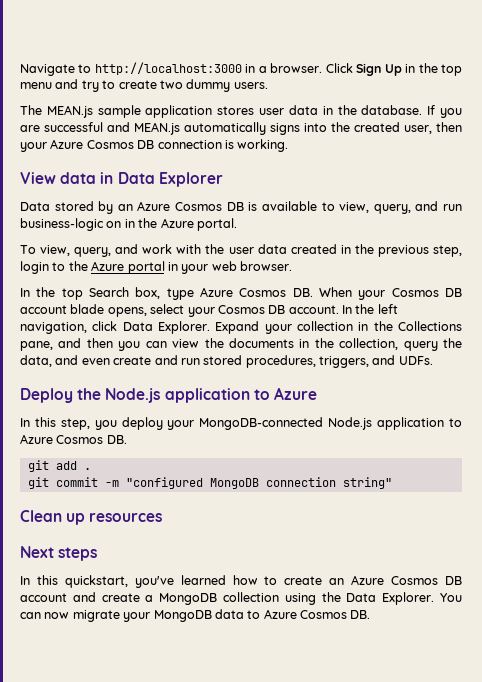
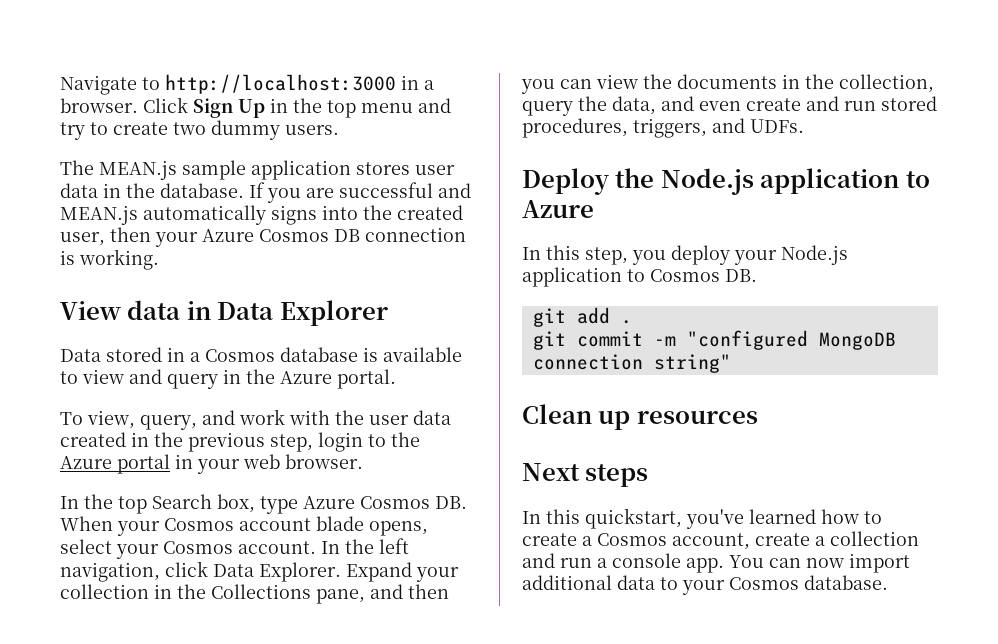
[98,201,463,214] [20,218,122,231] by an Azure Cosmos DB is available to view, query, and run business-logic on -> [167,347,462,362] [60,369,218,389] in a Cosmos database is available to view and query
[444,288,462,297] DB -> (234, 524) none
[268,305,286,314] DB -> (233, 547) none
[199,417,463,430] [20,434,53,444] MongoDB-connected Node.js application to Azure -> [781,245,848,265] [522,267,645,287] Node.js application to
[329,575,463,585] [20,592,463,605] [20,609,371,622] an Azure Cosmos DB account and create a MongoDB collection using the Data Explorer. You can now migrate your MongoDB data to Azure Cosmos DB. -> [582,531,919,550] [522,553,910,573] [522,575,888,595] a Cosmos account, create a collection and run a console app. You can now import additional data to your Cosmos database.

